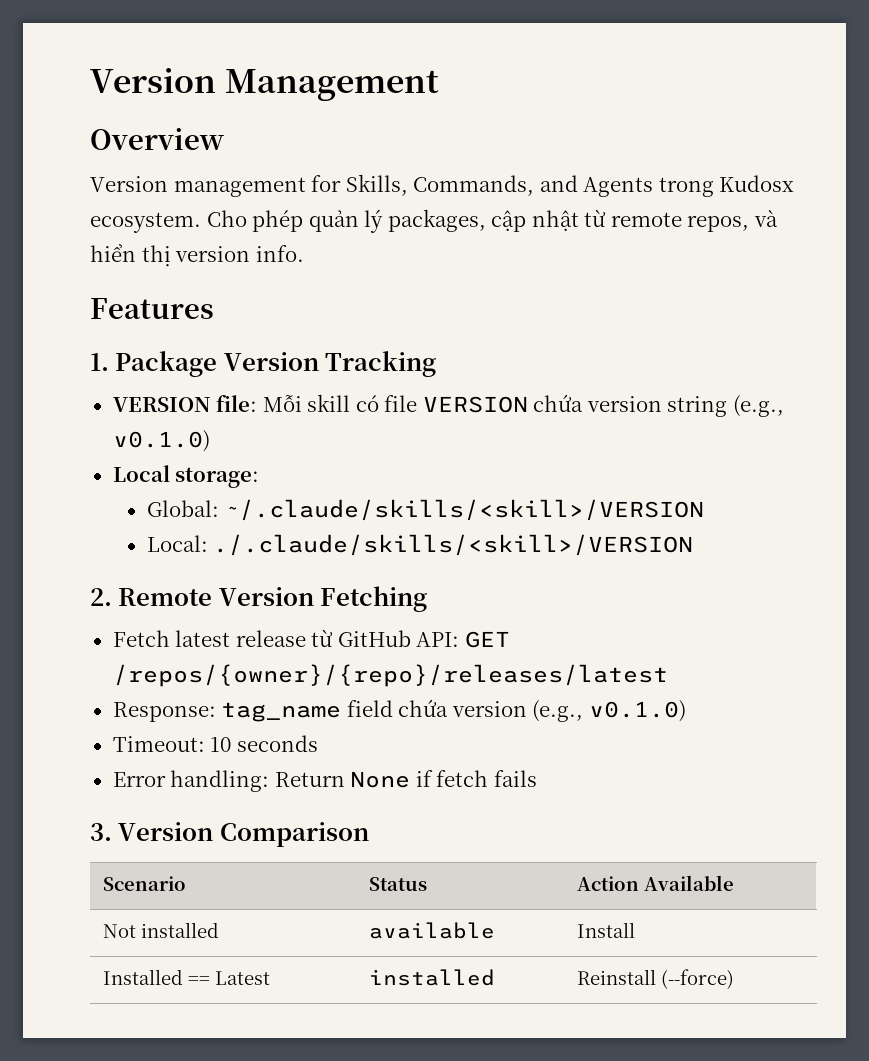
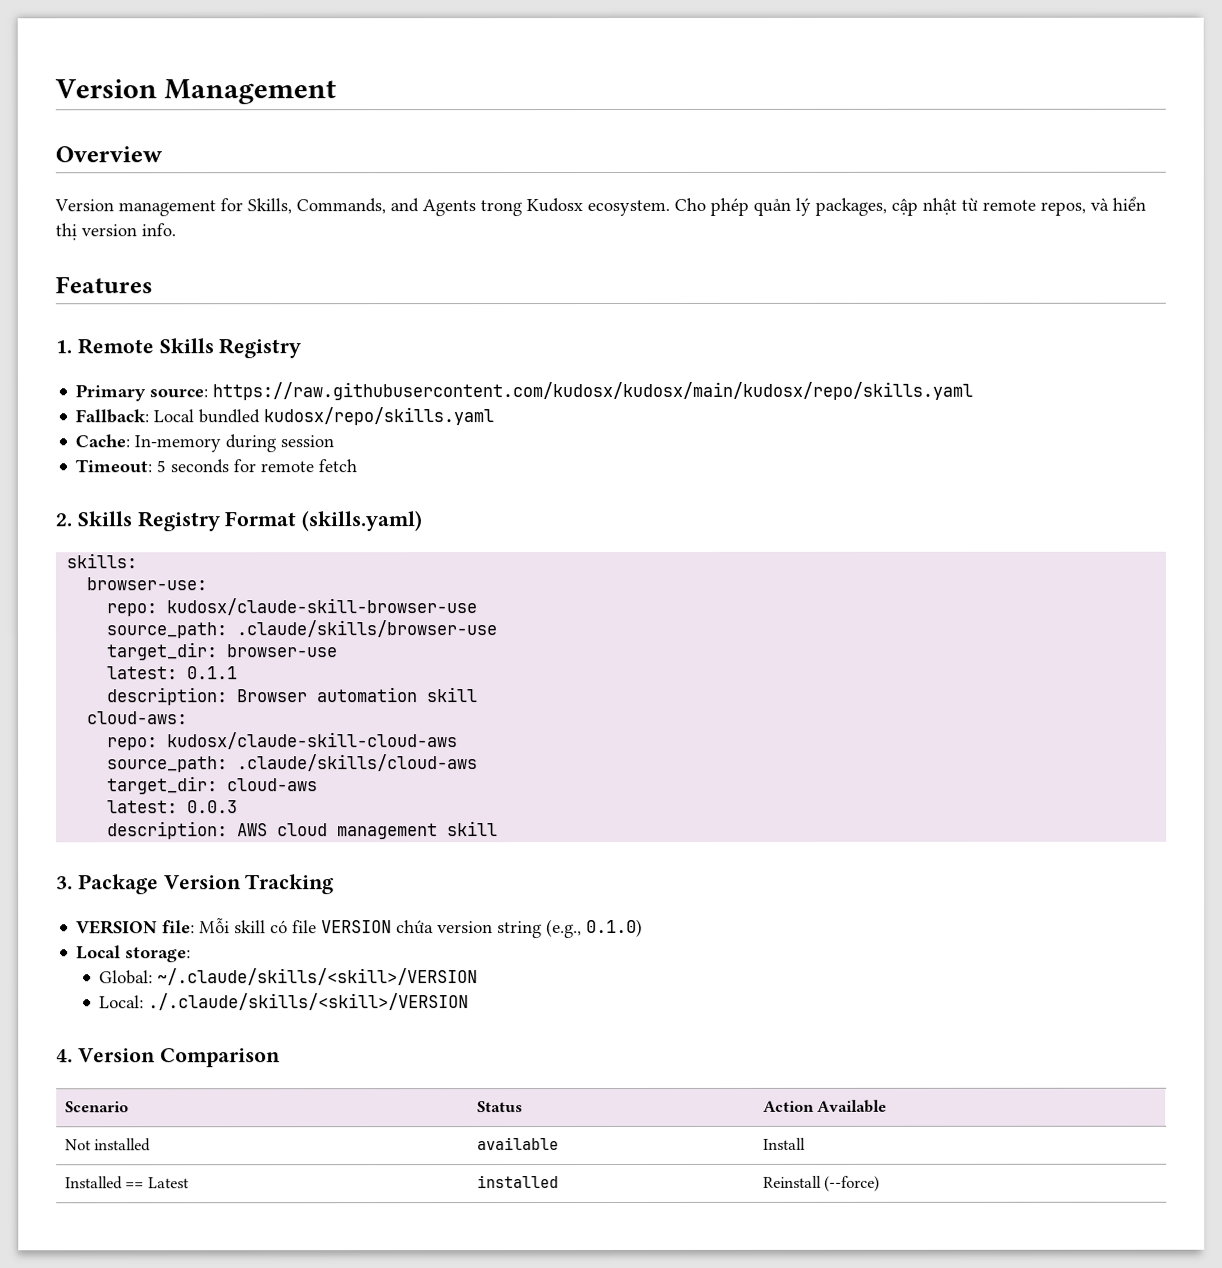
(109, 362) none -> [76,338,302,359] [75,381,974,402] [75,407,495,426] [75,434,335,453] [75,459,358,474] [55,510,423,532] [66,553,138,569] [86,577,208,591] [106,598,478,617] [106,620,499,639] [107,642,339,661] [107,666,239,680] [107,687,479,706] [87,711,189,725] [107,732,459,751] [107,754,479,773] [107,776,319,795] [107,800,239,814] [107,821,499,840] [56,876,73,890] Remote Skills Registry // Primary source: https://raw.githubusercontent.com/kudosx/kudosx/main/kudosx/repo/skills.yaml // Fallback: Local bundled kudosx/repo/skills.yaml // Cache: In-memory during session // Timeout: 5 seconds for remote fetch // 2. Skills Registry Format (skills.yaml) // skills: // browser-use: // repo: kudosx/claude-skill-browser-use // source_path: .claude/skills/browser-use // target_dir: browser-use // latest: 0.1.1 // description: Browser automation skill // cloud-aws: // repo: kudosx/claude-skill-cloud-aws // source_path: .claude/skills/cloud-aws // target_dir: cloud-aws // latest: 0.0.3 // description: AWS cloud management skill // 3.
[112,430,210,452] v0.1.0) -> [586,918,644,938] 0.1.0)
[90,586,428,612] [112,629,510,648] [112,664,668,687] [112,699,686,722] [112,735,318,752] [112,770,537,792] [90,823,112,841] 2. Remote Version Fetching // Fetch latest release từ GitHub API: GET /repos/{owner}/{repo}/releases/latest // Response: tag_name field chứa version (e.g., v0.1.0) // Timeout: 10 seconds // Error handling: Return None if fetch fails // 3. -> [56,1049,73,1063] 4.

